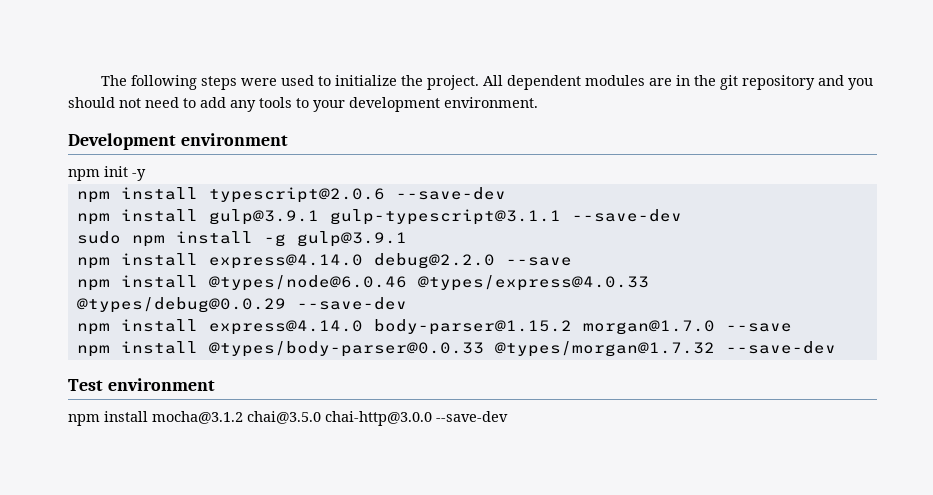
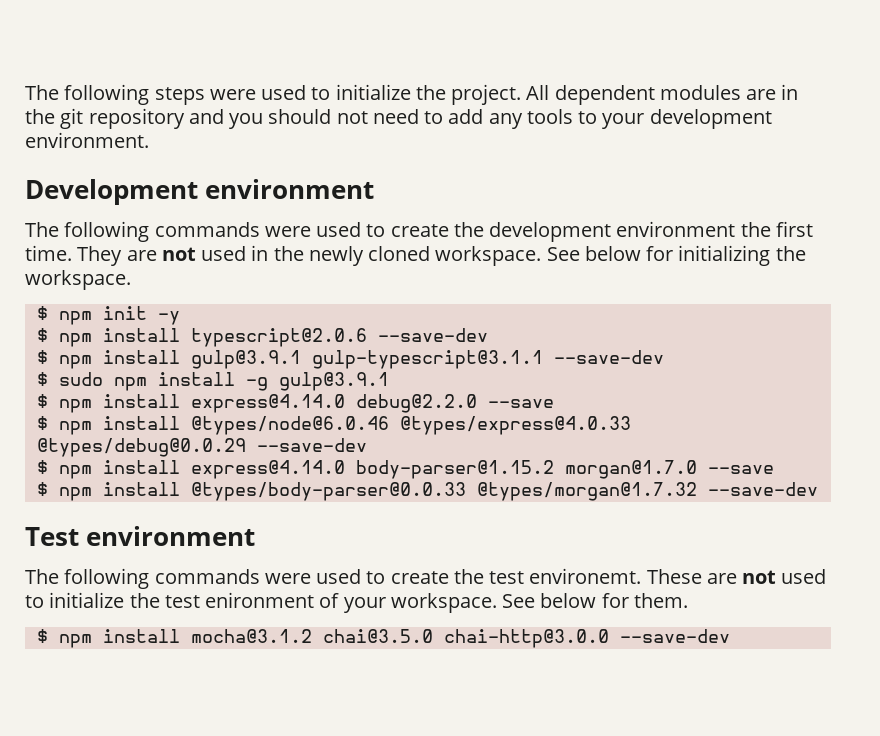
(288, 139) none -> [25,221,813,242] [25,245,806,266] [25,270,131,290] [36,306,48,320] The following commands were used to create the development environment the first time. They are not used in the newly cloned workspace. See below for initializing the workspace. // $
(146, 175) none -> [36,328,48,342] $
(506, 193) none -> [36,350,48,364] $
(682, 215) none -> [36,372,48,386] $
(407, 239) none -> [36,394,48,408] $
(572, 261) none -> [36,416,48,430] $
(407, 303) none -> [36,460,48,474] $
(792, 327) none -> [36,482,48,496] $
(215, 384) none -> [25,568,827,589] [25,592,688,613] [36,629,48,643] The following commands were used to create the test environemt. These are not used to initialize the test enironment of your workspace. See below for them. // $

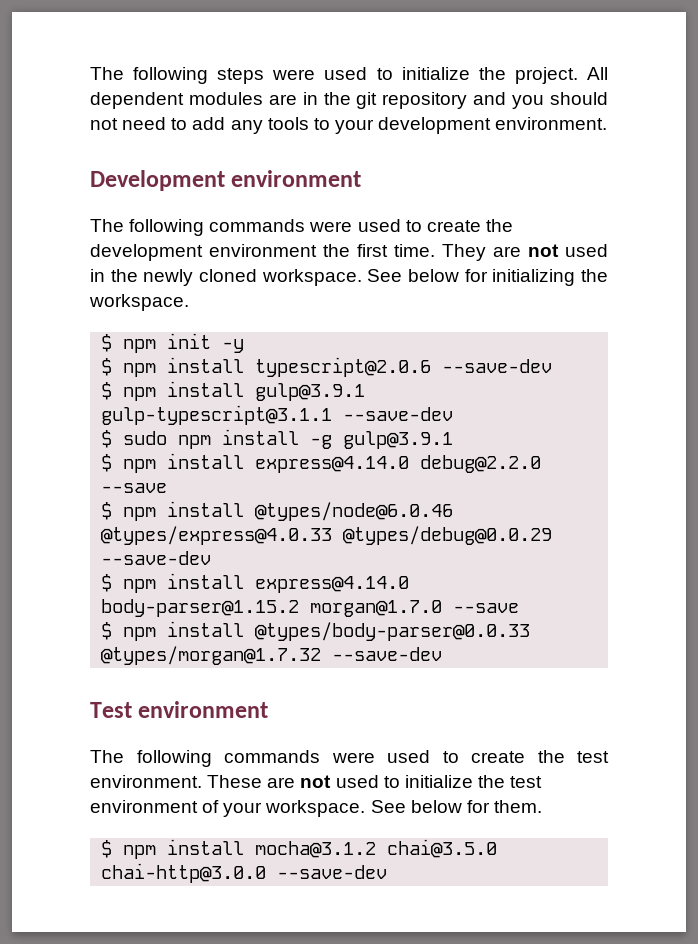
[529,568,642,584] environemt. -> [90,775,202,788] environment.
[205,592,315,608] enironment -> [90,800,198,813] environment

